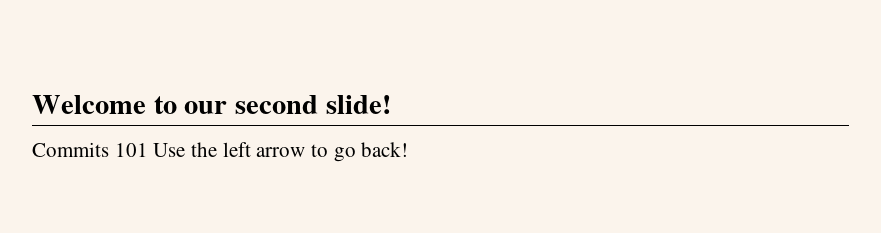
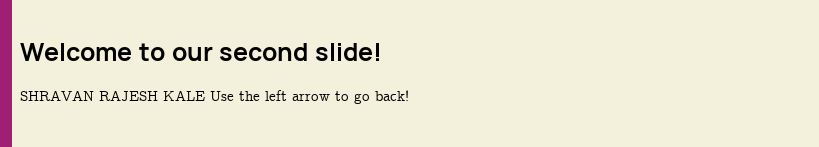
[32,142,148,157] Commits 101 -> [20,90,205,101] SHRAVAN RAJESH KALE

